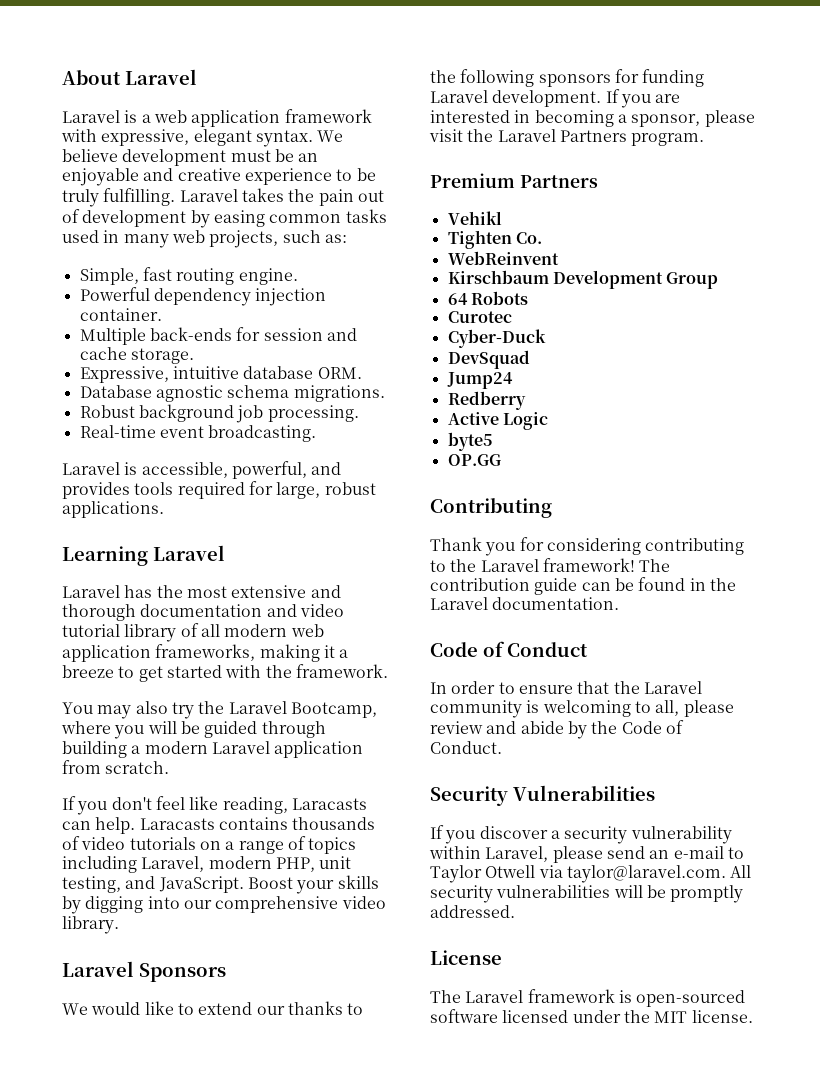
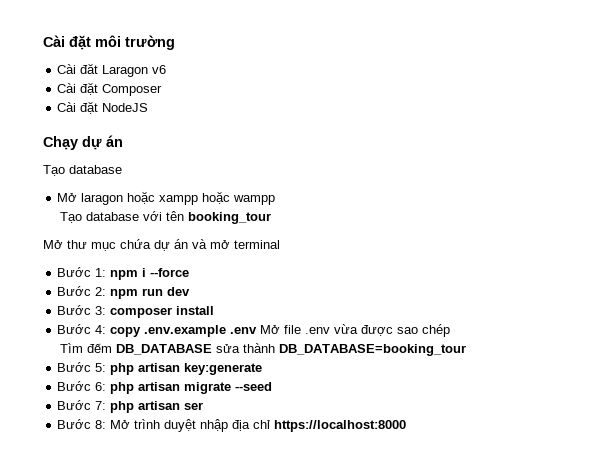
[62,69,197,85] [62,109,372,127] [61,129,344,147] [62,149,319,166] [62,168,376,186] [62,188,384,207] [62,209,387,228] [62,230,347,248] [79,267,298,285] [79,287,327,306] [79,308,162,321] [79,327,357,345] [79,347,194,364] [79,366,362,383] [79,385,385,402] [79,404,359,423] [79,425,317,442] [62,461,342,479] [62,481,376,499] [62,501,164,518] [62,545,225,566] [62,585,341,598] [62,604,344,621] [62,623,324,642] [62,644,349,662] [62,664,388,682] [62,701,377,719] [61,721,326,739] [62,741,364,758] [62,760,170,774] [62,796,367,815] [62,817,376,834] [62,836,357,854] [62,856,352,873] [62,875,379,894] [62,896,386,914] [62,916,119,934] [62,961,226,982] [62,1001,364,1015] [430,69,705,87] [430,89,681,108] [430,110,755,127] [429,129,705,146] [430,173,598,188] [447,211,502,225] [447,230,542,249] [447,251,559,265] [447,270,719,289] [447,291,528,305] [447,311,512,323] [447,329,546,348] [447,350,530,369] [446,372,513,389] [447,391,526,410] [447,412,548,430] [447,432,493,451] [447,454,501,466] [430,498,552,518] [430,537,745,556] [430,558,671,572] [430,577,736,595] [430,597,620,610] [430,641,588,657] [430,681,702,694] [430,700,734,718] [430,720,684,739] [430,741,502,754] [430,785,655,806] [430,825,732,844] [429,846,744,863] [430,865,752,883] [430,885,744,903] [430,905,515,918] [430,950,502,965] [430,989,746,1007] [430,1009,753,1023] About Laravel // Laravel is a web application framework with expressive, elegant syntax. We believe development must be an enjoyable and creative experience to be truly fulfilling. Laravel takes the pain out of development by easing common tasks used in many web projects, such as: // Simple, fast routing engine. // Powerful dependency injection container. // Multiple back-ends for session and cache storage. // Expressive, intuitive database ORM. // Database agnostic schema migrations. // Robust background job processing. // Real-time event broadcasting. // Laravel is accessible, powerful, and provides tools required for large, robust applications. // Learning Laravel // Laravel has the most extensive and thorough documentation and video tutorial library of all modern web application frameworks, making it a breeze to get started with the framework. // You may also try the Laravel Bootcamp, where you will be guided through building a modern Laravel application from scratch. // If you don't feel like reading, Laracasts can help. Laracasts contains thousands of video tutorials on a range of topics including Laravel, modern PHP, unit testing, and JavaScript. Boost your skills by digging into our comprehensive video library. // Laravel Sponsors // We would like to extend our thanks to the following sponsors for funding Laravel development. If you are interested in becoming a sponsor, please visit the Laravel Partners program. // Premium Partners // Vehikl // Tighten Co. // WebReinvent // Kirschbaum Development Group // 64 Robots // Curotec // Cyber-Duck // DevSquad // Jump24 // Redberry // Active Logic // byte5 // OP.GG // Contributing // Thank you for considering contributing to the Laravel framework! The contribution guide can be found in the Laravel documentation. // Code of Conduct // In order to ensure that the Laravel community is welcoming to all, please review and abide by the Code of Conduct. // Security Vulnerabilities // If you discover a security vulnerability within Laravel, please send an e-mail to Taylor Otwell via taylor@laravel.com. All security vulnerabilities will be promptly addressed. // License // The Laravel framework is open-sourced software licensed under the MIT license. -> [43,35,175,50] [57,63,167,77] [57,82,163,96] [57,101,149,114] [43,135,123,150] [43,165,122,176] [57,191,276,205] [60,211,272,224] [43,239,280,251] [57,267,190,280] [57,286,191,299] [57,305,215,318] [57,324,451,337] [60,343,467,356] [57,362,263,375] [57,381,273,394] [57,400,204,413] [57,419,407,432] Cài đặt môi trường // Cài đăt Laragon v6 // Cài đặt Composer // Cài đặt NodeJS // Chạy dự án // Tạo database // Mở laragon hoặc xampp hoặc wampp // Tạo database với tên booking_tour // Mở thư mục chứa dự án và mở terminal // Bước 1: npm i --force // Bước 2: npm run dev // Bước 3: composer install // Bước 4: copy .env.example .env Mở file .env vừa được sao chép // Tìm đếm DB_DATABASE sửa thành DB_DATABASE=booking_tour // Bước 5: php artisan key:generate // Bước 6: php artisan migrate --seed // Bước 7: php artisan ser // Bước 8: Mở trình duyệt nhập địa chỉ https://localhost:8000

